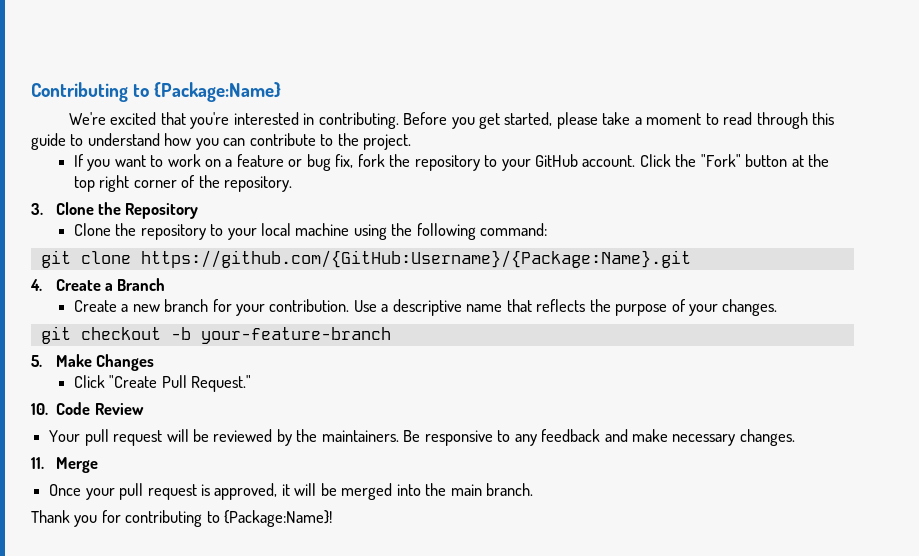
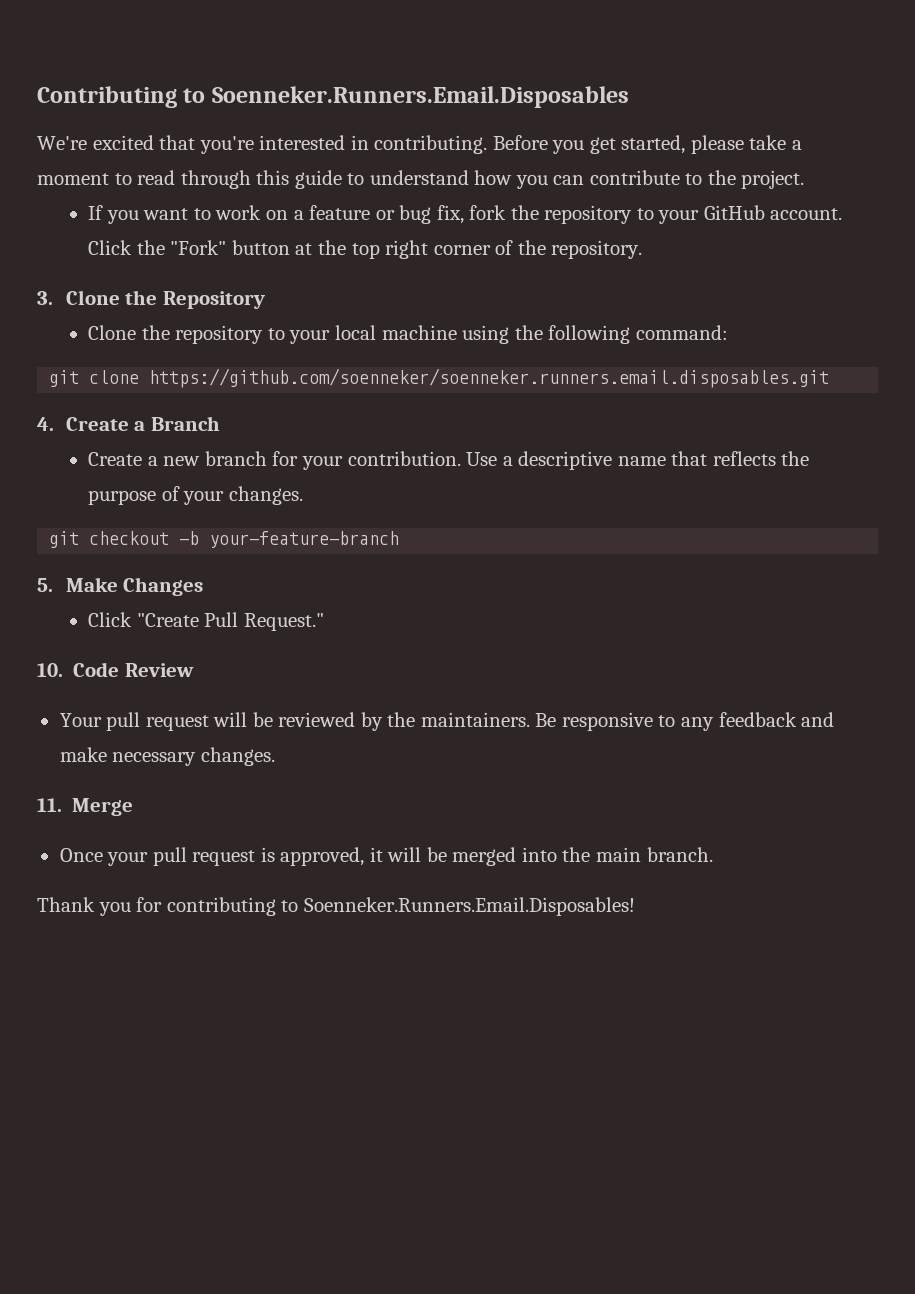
[154,82,282,102] {Package:Name} -> [211,86,629,108] Soenneker.Runners.Email.Disposables
[140,250,691,268] https://github.com/{GitHub:Username}/{Package:Name}.git -> [149,368,830,388] https://github.com/soenneker/soenneker.runners.email.disposables.git
[224,510,333,527] {Package:Name}! -> [303,897,635,916] Soenneker.Runners.Email.Disposables!

